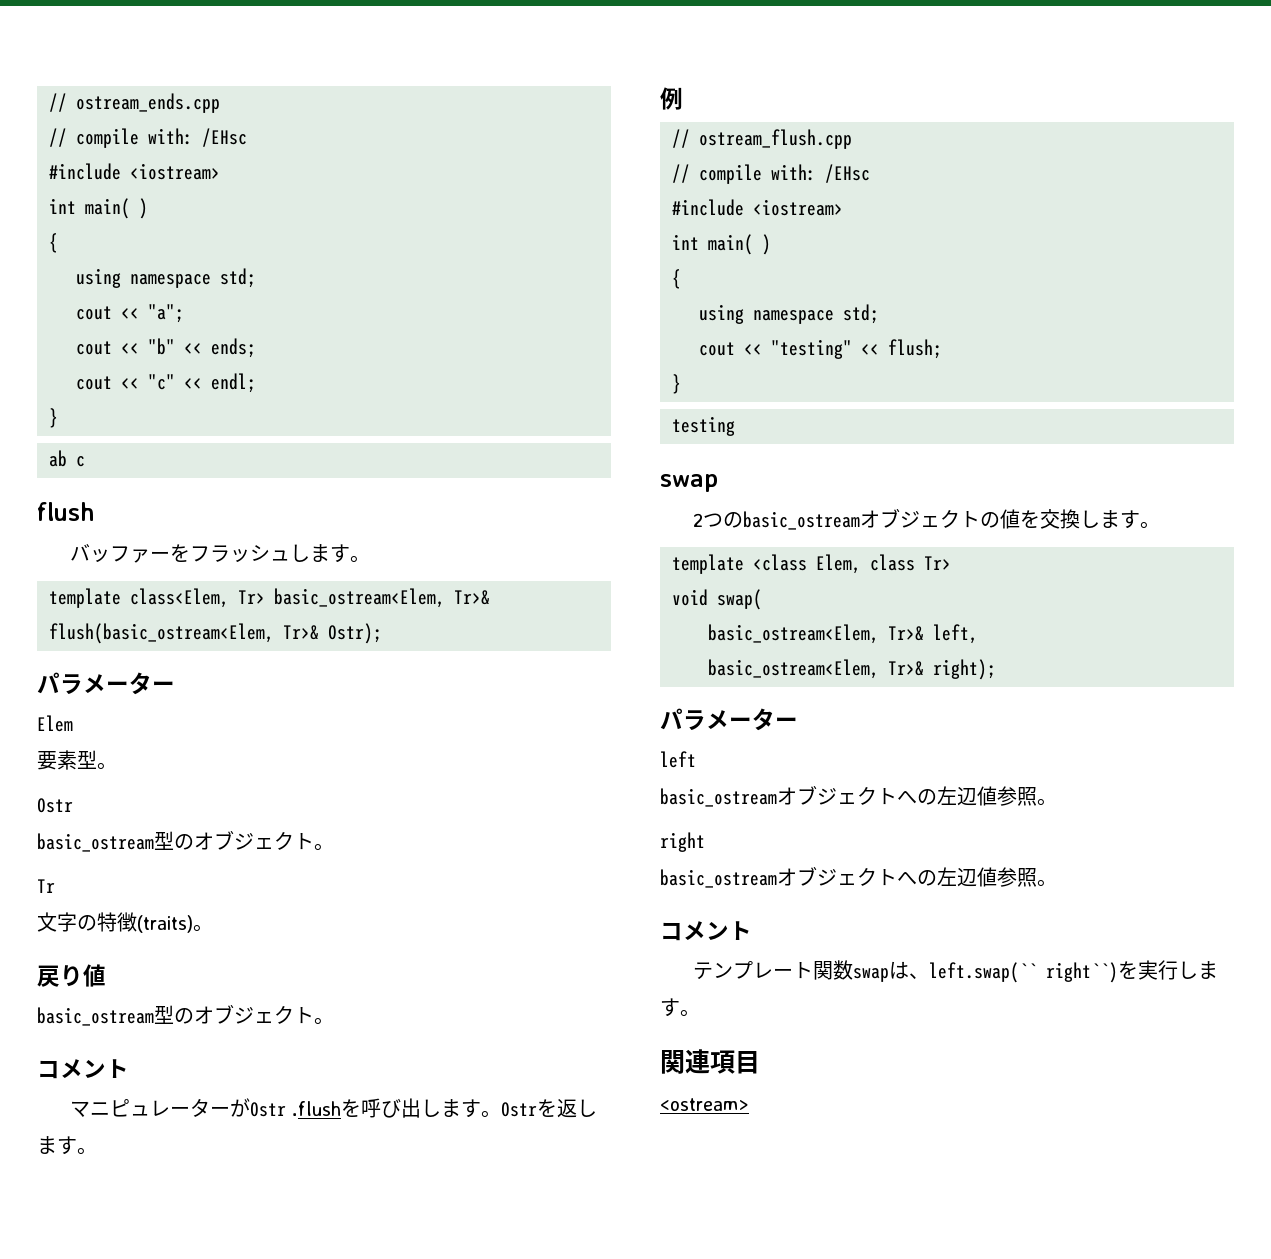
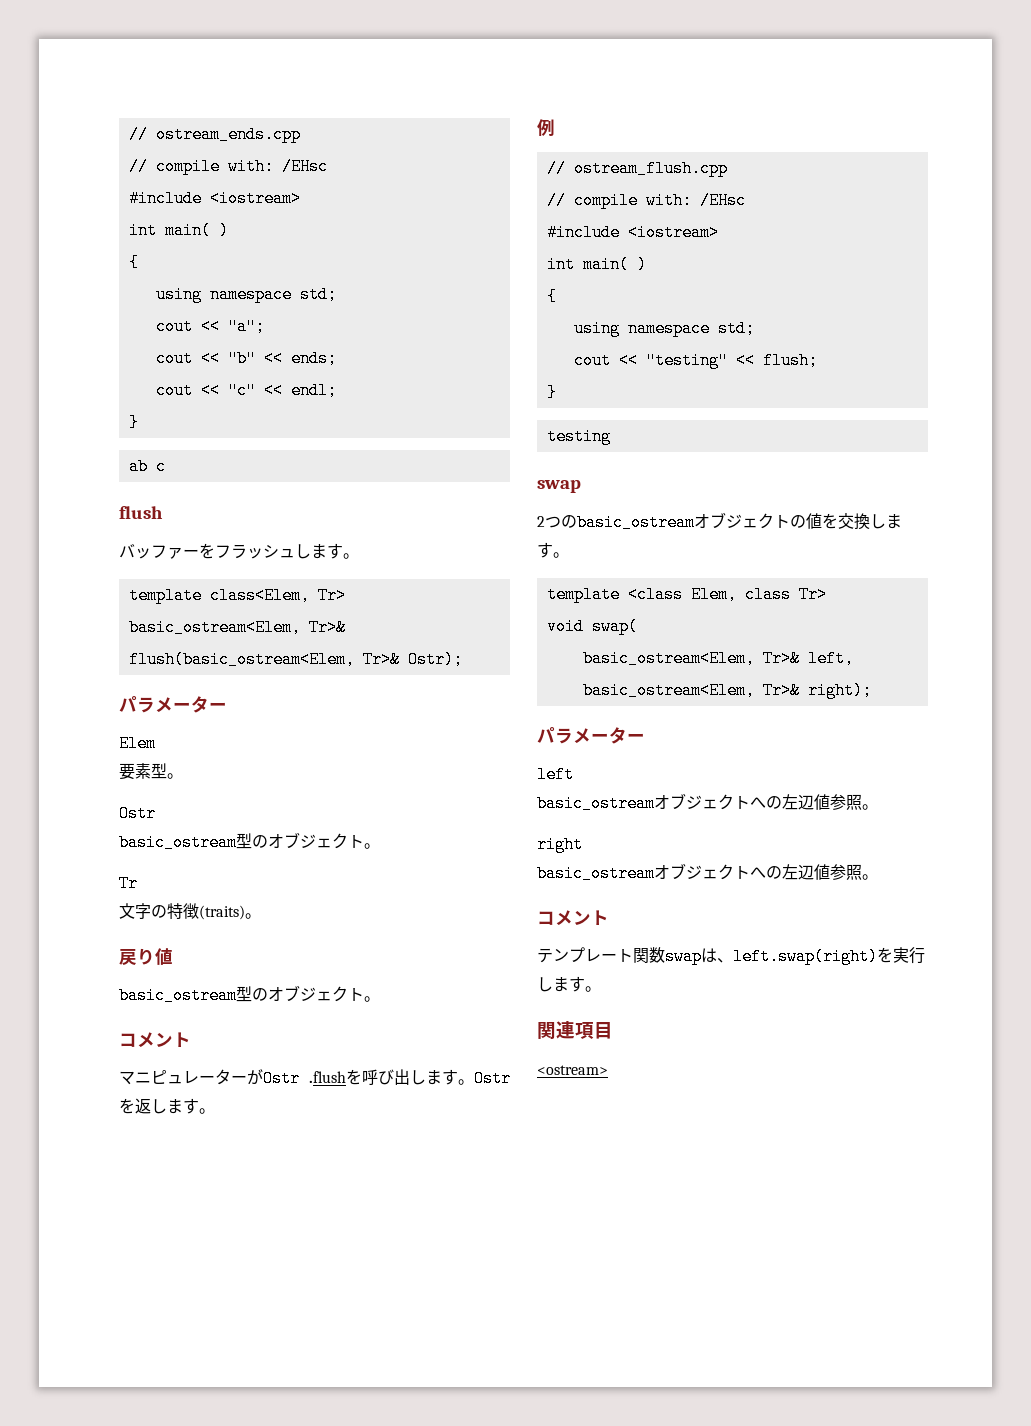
[928,962,1118,983] left.swap(`` right``) -> [733,948,878,965] left.swap(right)

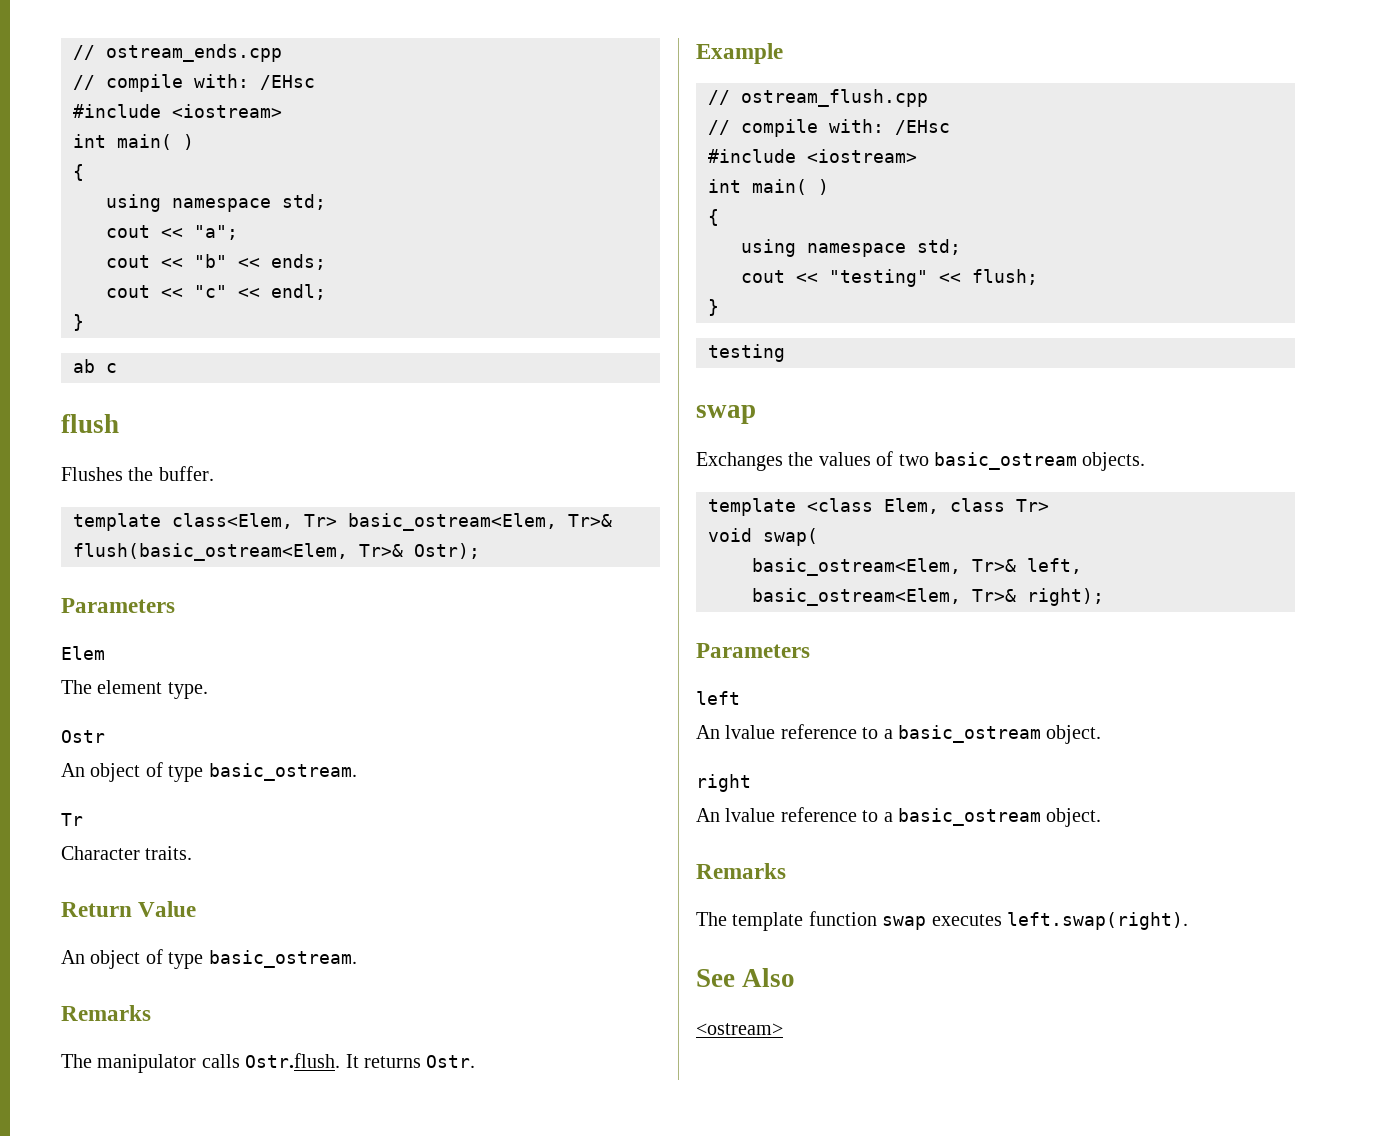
[119,543,359,559] バッファーをフラッシュします。 -> [61,466,214,481] Flushes the buffer.
[119,696,227,713] [119,735,156,752] [119,763,183,780] [119,805,156,822] [119,832,380,851] [119,875,138,892] [119,903,261,920] [119,948,173,965] [119,985,380,1004] [119,1032,191,1047] [119,1069,511,1087] [119,1098,215,1114] [537,119,555,136] パラメーター // Elem // 要素型。 // Ostr // basic_ostream型のオブジェクト。 // Tr // 文字の特徴(traits)。 // 戻り値 // basic_ostream型のオブジェクト。 // コメント // マニピュレーターがOstr .flushを呼び出します。Ostrを返します。 // 例 -> [61,598,175,613] [61,646,105,660] [61,680,208,699] [61,730,105,743] [61,762,357,782] [61,813,83,826] [61,846,193,860] [61,901,197,917] [61,949,357,969] [61,1005,151,1021] [61,1053,476,1073] [696,43,783,64] Parameters // Elem // The element type. // Ostr // An object of type basic_ostream. // Tr // Character traits. // Return Value // An object of type basic_ostream. // Remarks // The manipulator calls Ostr.flush. It returns Ostr. // Example
[537,512,902,531] [537,542,569,558] 2つのbasic_ostreamオブジェクトの値を交換します。 -> [696,451,1146,471] Exchanges the values of two basic_ostream objects.
[537,727,645,744] [537,766,574,783] [537,793,878,812] [537,836,583,853] [537,863,878,882] [537,910,609,925] [537,947,925,965] [537,976,601,992] [537,1021,613,1039] パラメーター // left // basic_ostreamオブジェクトへの左辺値参照。 // right // basic_ostreamオブジェクトへの左辺値参照。 // コメント // テンプレート関数swapは、left.swap(right)を実行します。 // 関連項目 -> [696,643,810,658] [696,691,740,705] [696,724,1102,744] [696,774,751,792] [696,807,1102,827] [696,863,786,879] [696,911,1188,931] [696,968,796,987] Parameters // left // An lvalue reference to a basic_ostream object. // right // An lvalue reference to a basic_ostream object. // Remarks // The template function swap executes left.swap(right). // See Also

